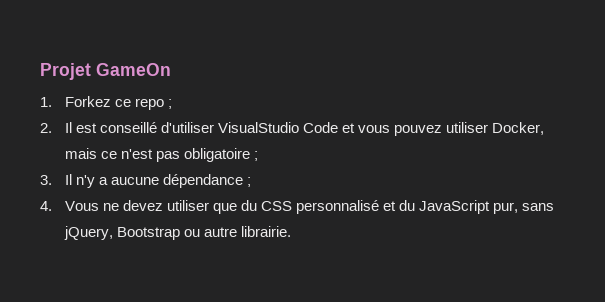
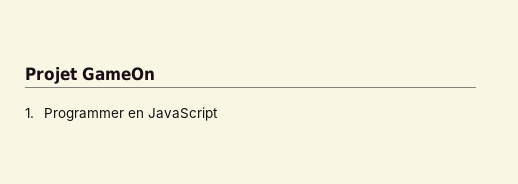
[64,96,172,110] [40,122,545,136] [64,148,259,162] [40,174,252,188] [40,200,555,214] [63,226,291,240] Forkez ce repo ; // 2. Il est conseillé d'utiliser VisualStudio Code et vous pouvez utiliser Docker, mais ce n'est pas obligatoire ; // 3. Il n'y a aucune dépendance ; // 4. Vous ne devez utiliser que du CSS personnalisé et du JavaScript pur, sans jQuery, Bootstrap ou autre librairie. -> [44,107,219,121] Programmer en JavaScript

